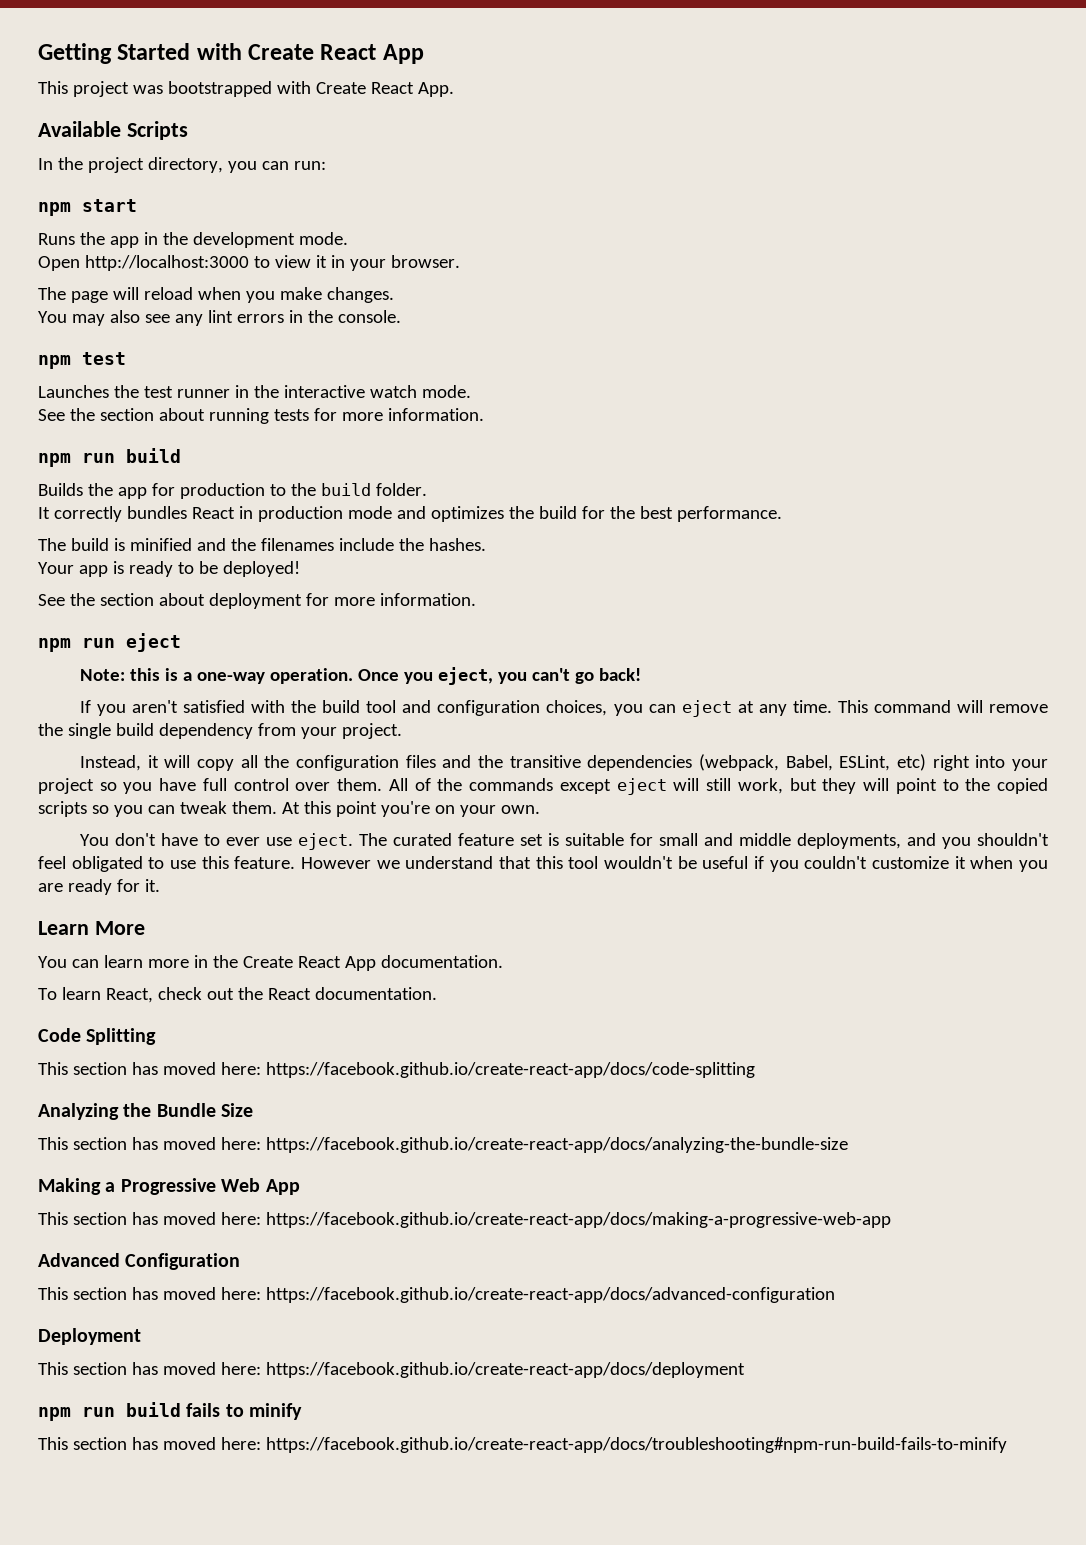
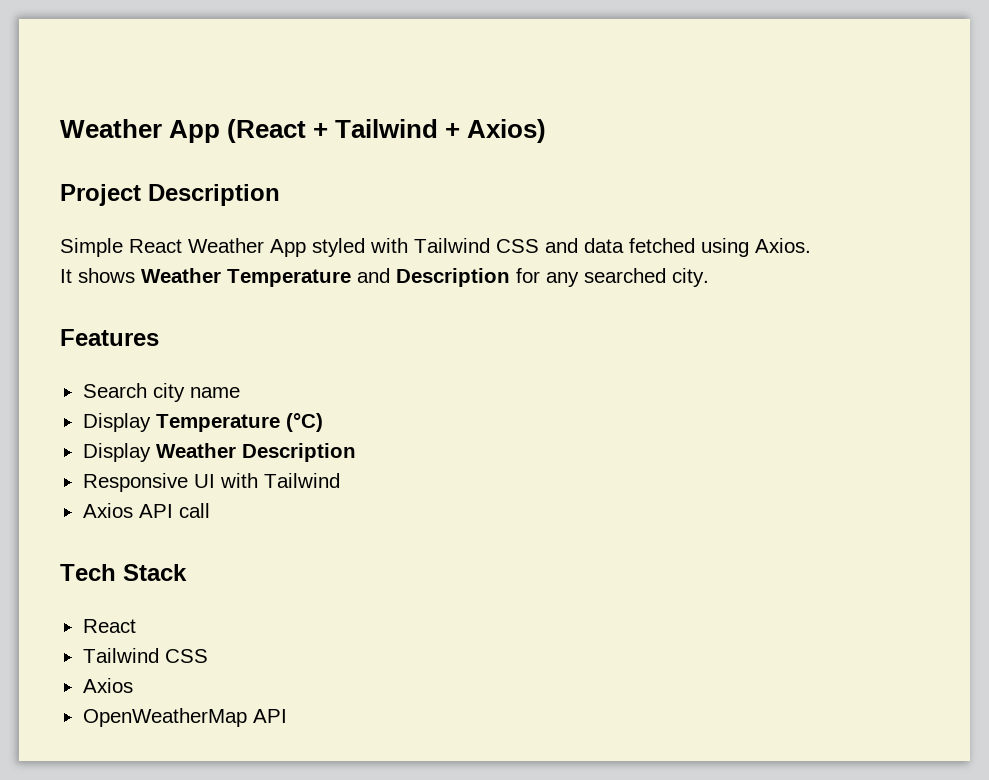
[38,43,424,64] [38,81,454,97] [38,121,188,140] [38,157,326,173] [38,199,137,216] [38,232,348,248] [38,255,460,271] [38,287,394,303] [38,310,401,326] [38,352,126,369] [38,385,471,398] [38,408,484,424] [38,448,181,467] [38,483,427,499] [38,506,782,522] [38,538,486,551] [38,561,300,577] [38,593,476,609] [38,633,181,652] [79,667,641,685] [79,700,1048,717] [38,723,402,739] [79,754,1049,771] [38,778,1049,795] [38,801,540,817] [79,833,1050,850] [38,856,1048,872] [38,879,160,895] [38,921,145,935] [38,955,503,971] [38,987,437,1003] [38,1028,157,1045] [38,1062,755,1078] [38,1103,254,1120] [38,1137,848,1153] [38,1178,300,1195] [38,1212,891,1228] [38,1253,241,1270] [38,1287,835,1303] [38,1328,141,1345] [38,1362,745,1378] [38,1402,303,1421] [38,1437,1007,1453] Getting Started with Create React App // This project was bootstrapped with Create React App. // Available Scripts // In the project directory, you can run: // npm start // Runs the app in the development mode. // Open http://localhost:3000 to view it in your browser. // The page will reload when you make changes. // You may also see any lint errors in the console. // npm test // Launches the test runner in the interactive watch mode. // See the section about running tests for more information. // npm run build // Builds the app for production to the build folder. // It correctly bundles React in production mode and optimizes the build for the best performance. // The build is minified and the filenames include the hashes. // Your app is ready to be deployed! // See the section about deployment for more information. // npm run eject // Note: this is a one-way operation. Once you eject, you can't go back! // If you aren't satisfied with the build tool and configuration choices, you can eject at any time. This command will remove the single build dependency from your project. // Instead, it will copy all the configuration files and the transitive dependencies (webpack, Babel, ESLint, etc) right into your project so you have full control over them. All of the commands except eject will still work, but they will point to the copied scripts so you can tweak them. At this point you're on your own. // You don't have to ever use eject. The curated feature set is suitable for small and middle deployments, and you shouldn't feel obligated to use this feature. However we understand that this tool wouldn't be useful if you couldn't customize it when you are ready for it. // Learn More // You can learn more in the Create React App documentation. // To learn React, check out the React documentation. // Code Splitting // This section has moved here: https://facebook.github.io/create-react-app/docs/code-splitting // Analyzing the Bundle Size // This section has moved here: https://facebook.github.io/create-react-app/docs/analyzing-the-bundle-size // Making a Progressive Web App // This section has moved here: https://facebook.github.io/create-react-app/docs/making-a-progressive-web-app // Advanced Configuration // This section has moved here: https://facebook.github.io/create-react-app/docs/advanced-configuration // Deployment // This section has moved here: https://facebook.github.io/create-react-app/docs/deployment // npm run build fails to minify // This section has moved here: https://facebook.github.io/create-react-app/docs/troubleshooting#npm-run-build-fails-to-minify -> [60,119,547,143] [60,184,280,206] [60,238,811,257] [60,268,709,287] [60,329,159,346] [82,383,240,402] [82,413,323,432] [82,443,356,462] [82,473,340,492] [82,503,210,518] [60,564,187,581] [82,619,136,633] [82,648,208,663] [82,678,133,693] [82,708,287,727] Weather App (React + Tailwind + Axios) // Project Description // Simple React Weather App styled with Tailwind CSS and data fetched using Axios. // It shows Weather Temperature and Description for any searched city. // Features // Search city name // Display Temperature (°C) // Display Weather Description // Responsive UI with Tailwind // Axios API call // Tech Stack // React // Tailwind CSS // Axios // OpenWeatherMap API

